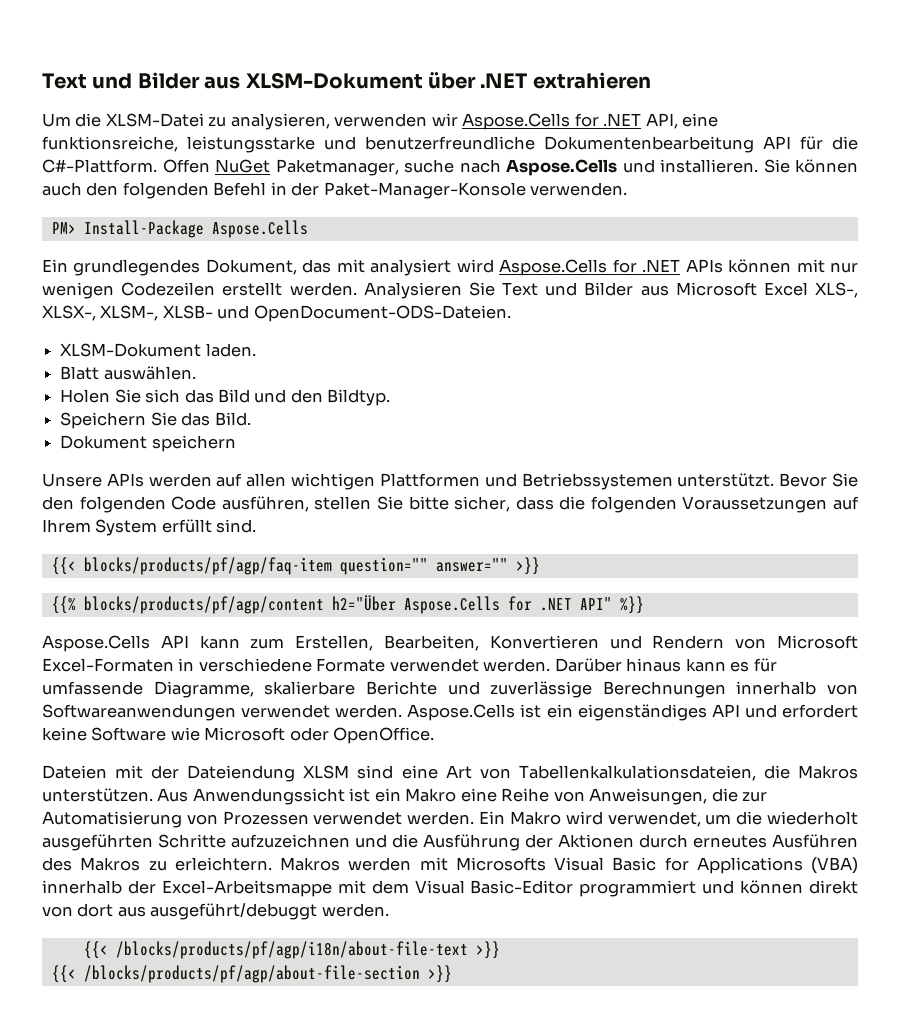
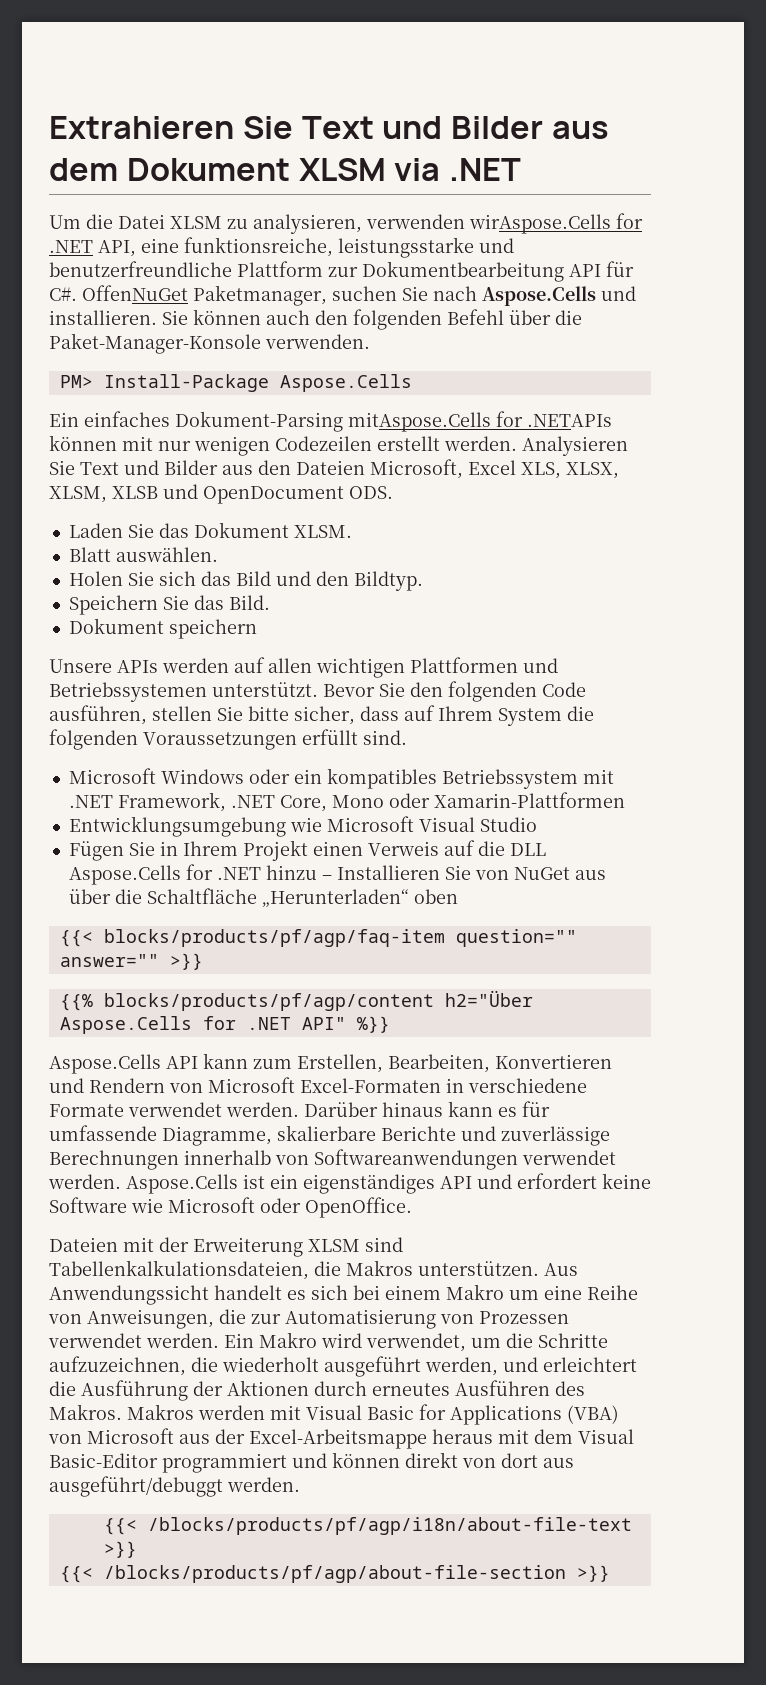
[42,72,651,89] Text und Bilder aus XLSM-Dokument über .NET extrahieren -> [49,116,609,139] [49,158,522,181] Extrahieren Sie Text und Bilder aus dem Dokument XLSM via .NET
[105,113,204,127] XLSM-Datei -> [118,214,222,229] Datei XLSM
[431,113,571,130] wir Aspose.Cells -> [469,214,611,234] wirAspose.Cells
[544,136,858,153] [42,159,454,176] Dokumentenbearbeitung API für die C#-Plattform. Offen NuGet Paketmanager, suche -> [237,261,634,282] [49,285,428,306] Plattform zur Dokumentbearbeitung API für C#. OffenNuGet Paketmanager, suchen Sie
[270,182,320,196] in der -> [509,310,582,325] über die
[73,259,723,276] grundlegendes Dokument, das mit analysiert wird Aspose.Cells for .NET APIs -> [84,411,612,432] einfaches Dokument-Parsing mitAspose.Cells for .NETAPIs
[675,282,858,298] [42,305,511,322] [60,343,256,357] Microsoft Excel XLS-, XLSX-, XLSM-, XLSB- und OpenDocument-ODS-Dateien. // XLSM-Dokument laden. -> [258,459,619,479] [49,484,393,504] [68,522,352,538] den Dateien Microsoft, Excel XLS, XLSX, XLSM, XLSB und OpenDocument ODS. // Laden Sie das Dokument XLSM.
[559,496,859,513] [42,519,257,536] die folgenden Voraussetzungen auf Ihrem System erfüllt sind. -> [404,705,594,726] [49,729,407,750] [68,768,614,789] [68,792,625,812] [68,816,537,837] [68,840,546,861] [68,864,606,885] [68,888,458,907] auf Ihrem System die folgenden Voraussetzungen erfüllt sind. // Microsoft Windows oder ein kompatibles Betriebssystem mit .NET Framework, .NET Core, Mono oder Xamarin-Plattformen // Entwicklungsumgebung wie Microsoft Visual Studio // Fügen Sie in Ihrem Projekt einen Verweis auf die DLL Aspose.Cells for .NET hinzu – Installieren Sie von NuGet aus über die Schaltfläche „Herunterladen“ oben
[187,765,296,782] Dateiendung -> [193,1237,303,1257] Erweiterung
[401,765,511,779] eine Art von -> (403, 1244) none
[349,788,457,802] ist ein Makro -> [214,1284,539,1300] handelt es sich bei einem Makro um
[767,811,859,825] [42,834,387,851] wiederholt ausgeführten Schritte aufzuzeichnen und -> [538,1333,608,1348] [49,1356,637,1377] Schritte aufzuzeichnen, die wiederholt ausgeführt werden, und erleichtert
[80,857,272,871] Makros zu erleichtern. -> [49,1404,122,1420] Makros.
[455,857,546,871] Microsofts -> (301, 1412) none
[42,880,122,894] innerhalb -> [48,1428,210,1444] von Microsoft aus
(332, 888) none -> [432,1429,493,1444] heraus

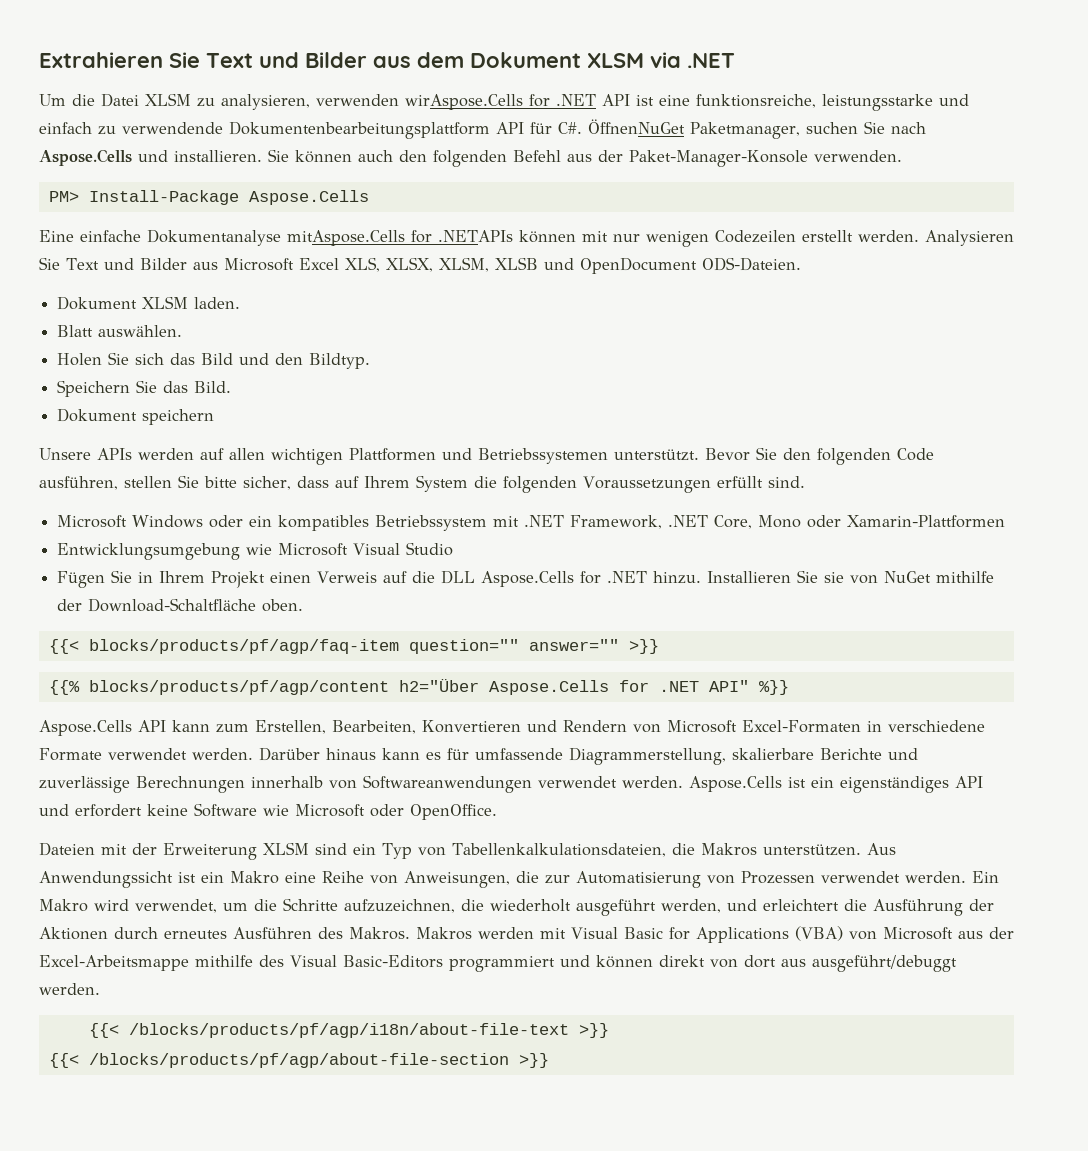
[98,240,136,257] API, -> [602,94,654,106] API ist
[49,261,564,282] benutzerfreundliche Plattform zur Dokumentbearbeitung -> [39,121,490,139] einfach zu verwendende Dokumentenbearbeitungsplattform
[82,285,188,301] OffenNuGet -> [588,119,685,134] ÖffnenNuGet
[509,310,582,325] über die -> [567,150,623,162] aus der
[49,411,343,432] Ein einfaches Dokument-Parsing -> [39,229,281,246] Eine einfache Dokumentanalyse
[258,459,463,479] den Dateien Microsoft, -> [223,258,294,271] Microsoft
[349,486,393,499] [68,522,352,538] ODS. // Laden Sie das Dokument XLSM. -> [701,257,801,271] [57,296,241,310] ODS-Dateien. // Dokument XLSM laden.
[265,865,332,880] hinzu – -> [653,571,702,584] hinzu.
(471, 872) none -> [824,572,845,583] sie
[574,870,606,880] [68,888,458,907] aus über die Schaltfläche „Herunterladen“ oben -> [936,571,995,583] [57,598,304,612] mithilfe der Download-Schaltfläche oben.
[162,1126,272,1146] Diagramme, -> [569,747,726,765] Diagrammerstellung,
(403, 1244) none -> [353,843,446,859] ein Typ von
[214,1284,539,1300] handelt es sich bei einem Makro um -> [178,871,279,884] ist ein Makro
[432,1429,634,1444] [49,1453,158,1468] heraus mit dem Visual Basic-Editor -> [195,955,443,968] mithilfe des Visual Basic-Editors

